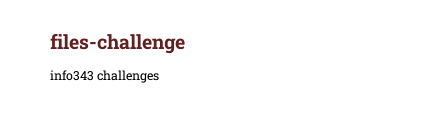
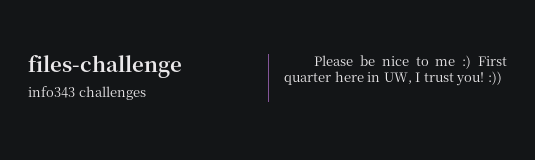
(160, 76) none -> [314,55,507,69] [284,71,502,86] // Please be nice to me :) First quarter here in UW, I trust you! :))

